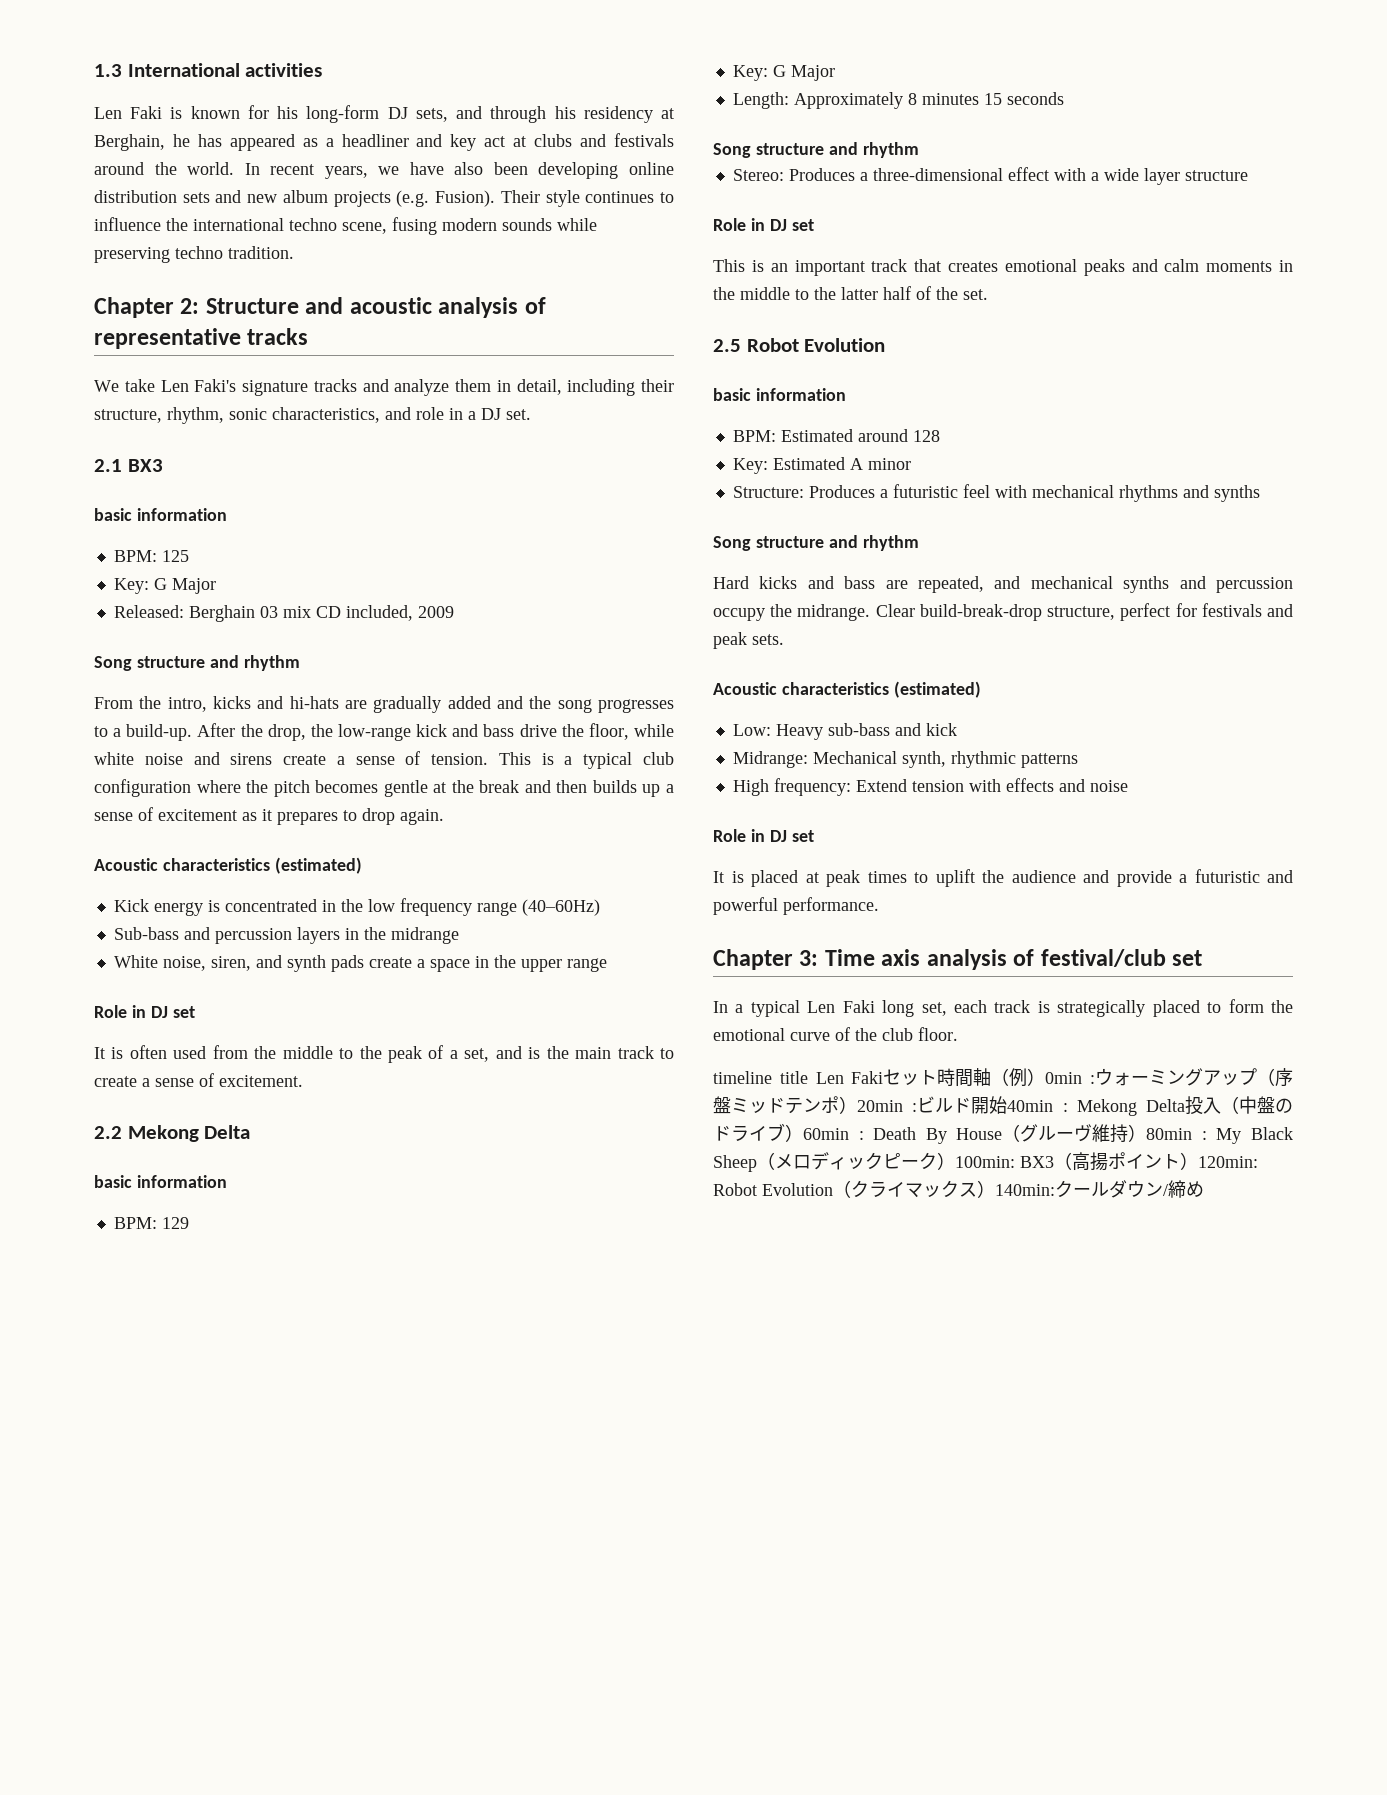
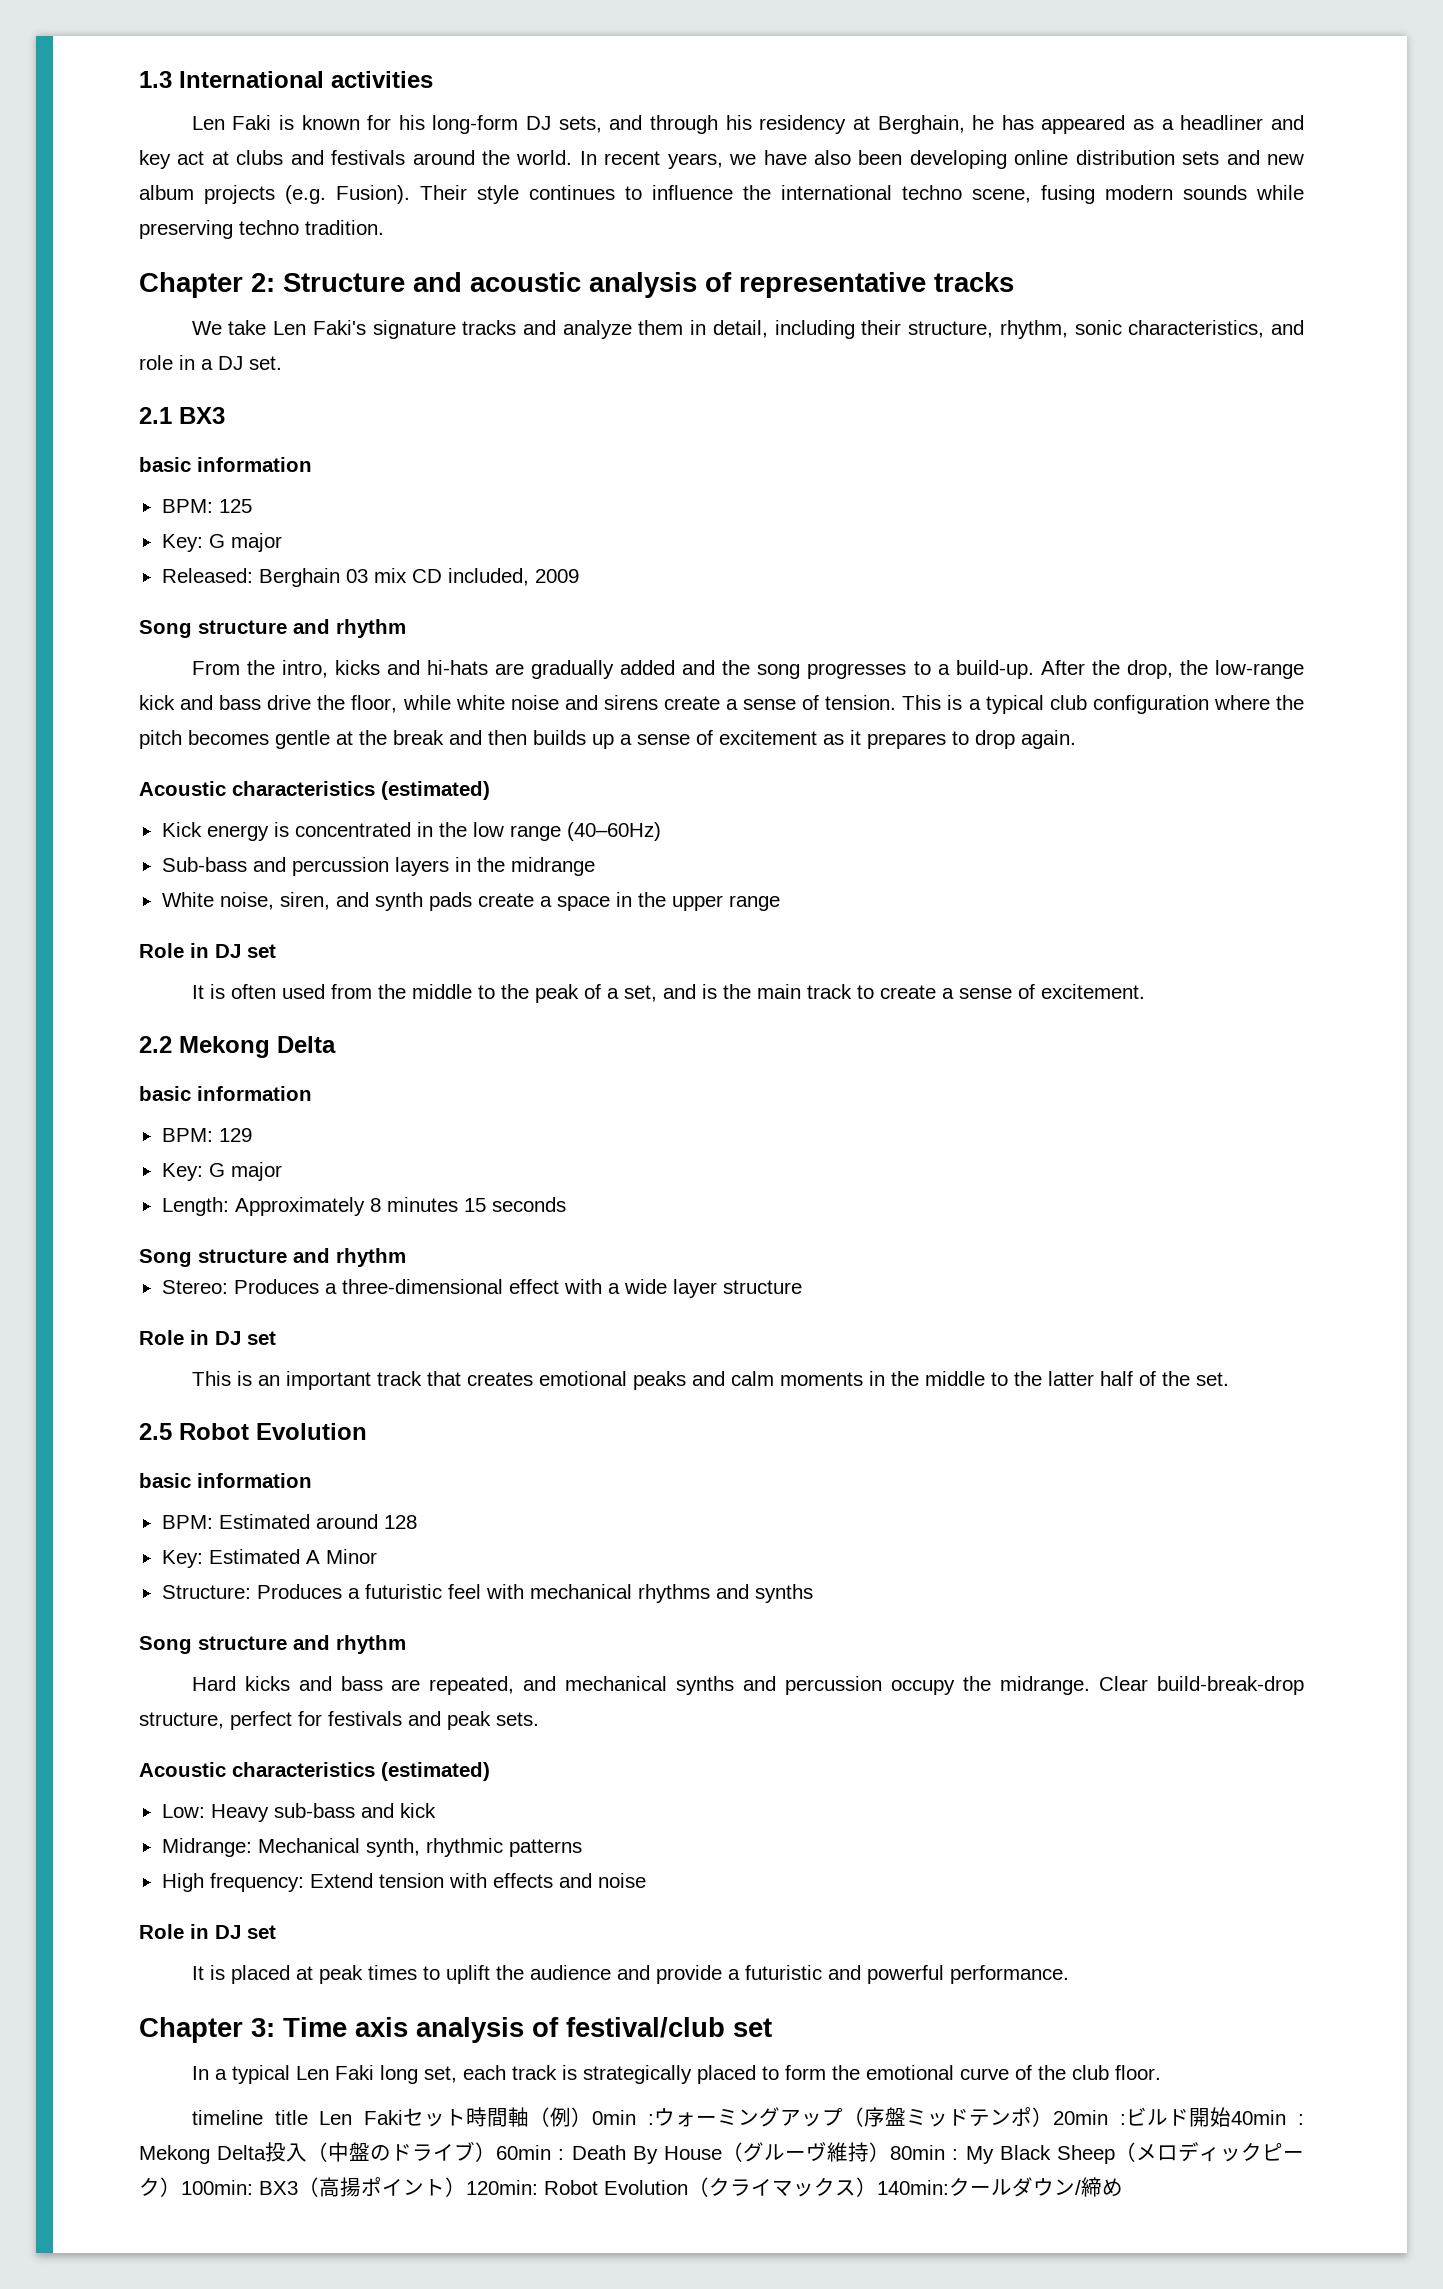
[171,578,216,594] Major -> [230,533,282,552] major
[399,898,472,916] frequency -> (504, 829) none
[790,65,835,81] Major -> [230,1162,282,1181] major
[867,458,911,470] minor -> [325,1549,377,1564] Minor

